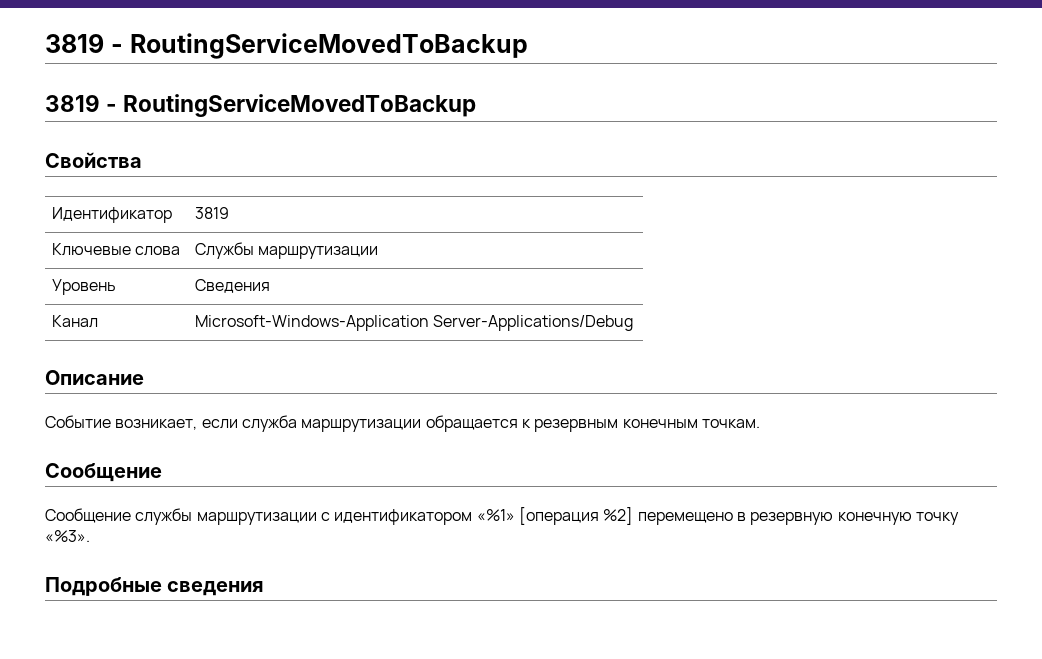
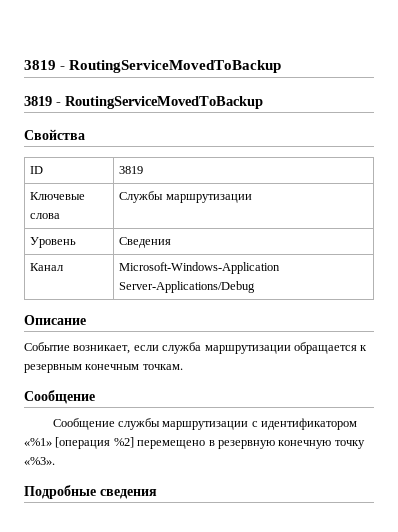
[51,207,172,223] Идентификатор -> [30,166,44,174] ID

